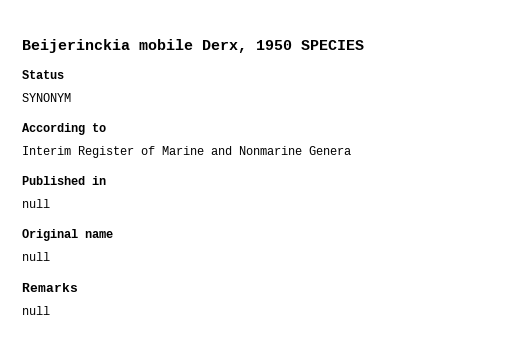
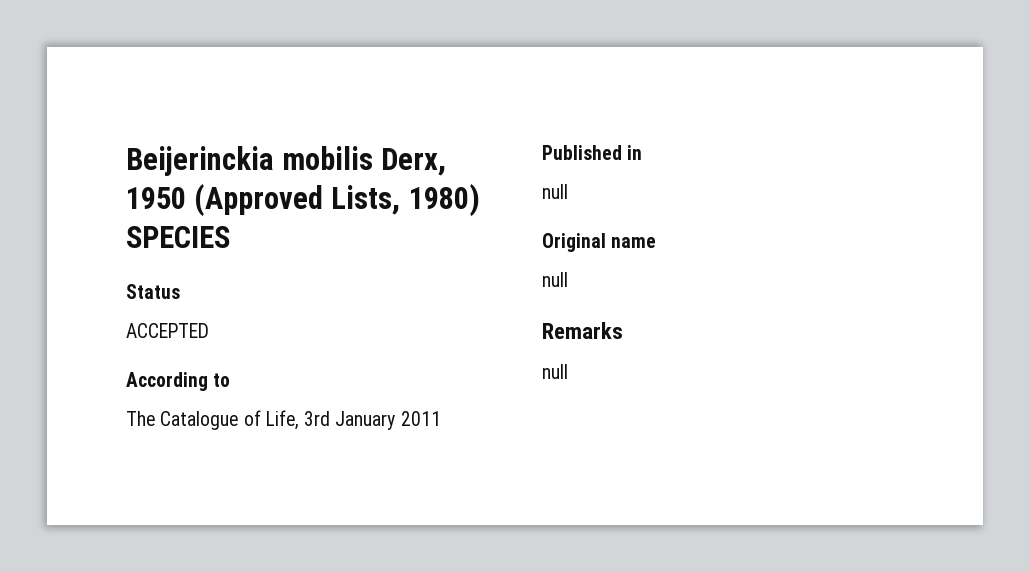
[139,39,193,50] mobile -> [282,146,374,170] mobilis
(292, 45) none -> [194,184,480,217] (Approved Lists, 1980)
[22,93,71,102] SYNONYM -> [126,323,209,338] ACCEPTED
[22,146,351,158] Interim Register of Marine and Nonmarine Genera -> [126,410,441,430] The Catalogue of Life, 3rd January 2011

